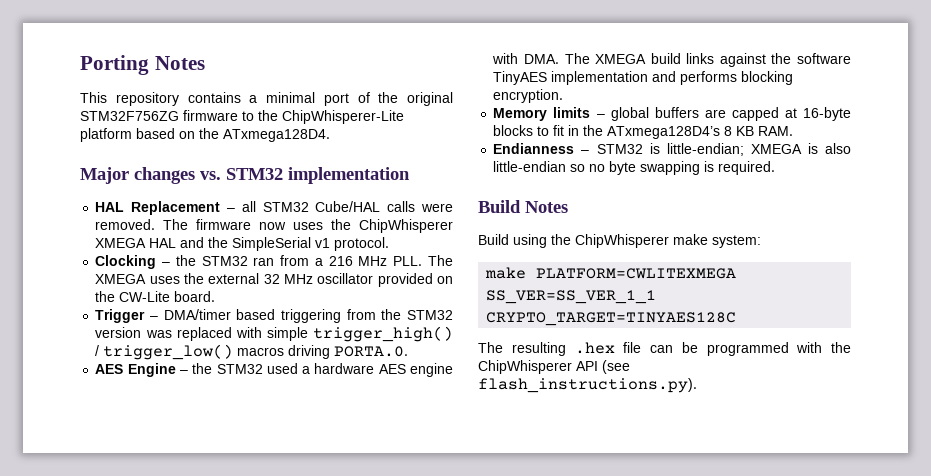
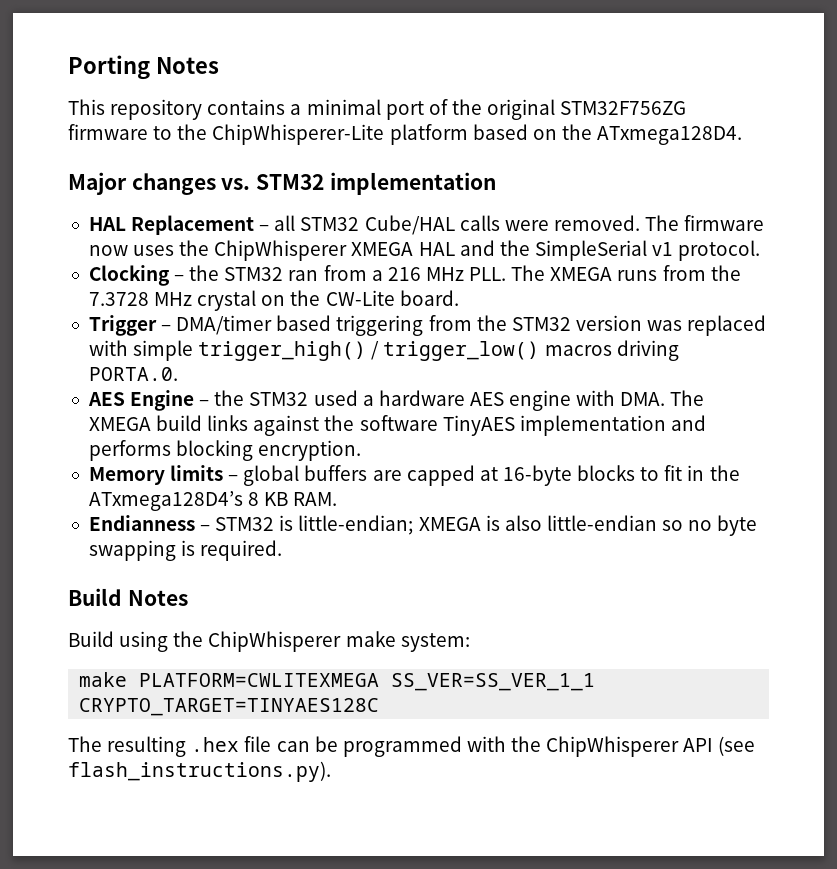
[149,273,433,287] uses the external 32 MHz oscillator provided -> [617,265,741,281] [88,290,257,311] runs from the 7.3728 MHz crystal

